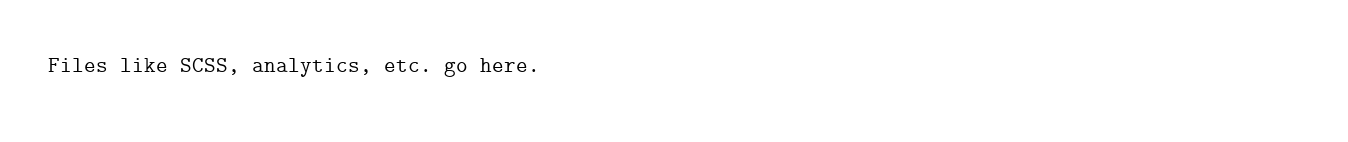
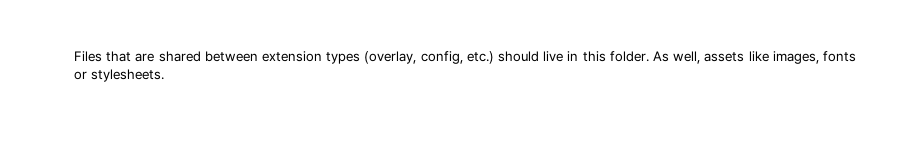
[120,58,540,77] like SCSS, analytics, etc. go here. -> [106,51,857,64] [74,69,164,82] that are shared between extension types (overlay, config, etc.) should live in this folder. As well, assets like images, fonts or stylesheets.

